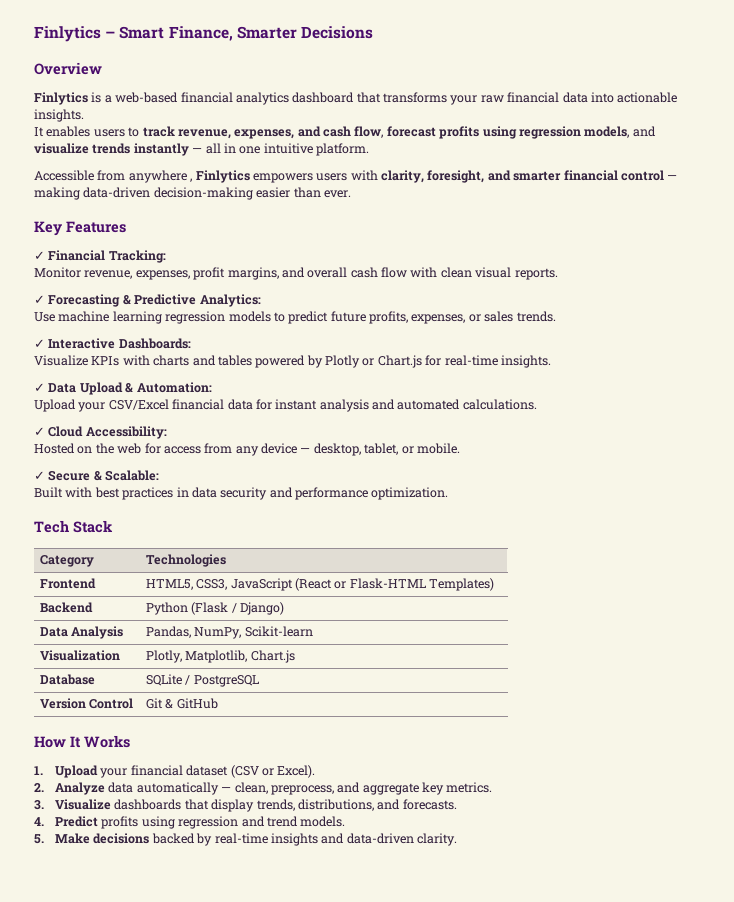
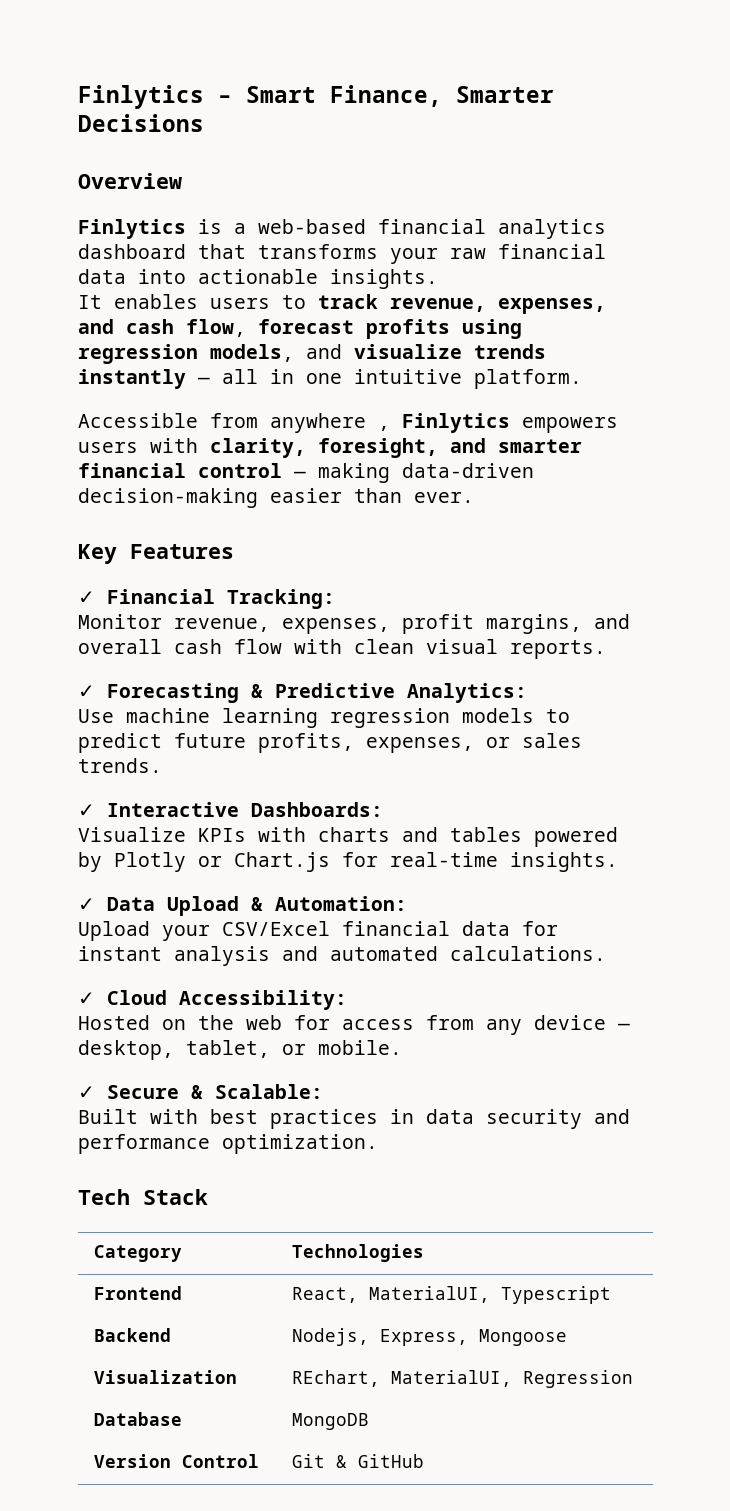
[145,578,495,591] [39,602,93,613] [145,602,284,615] [39,626,124,639] [145,626,313,639] [39,650,120,661] [145,650,295,663] [39,674,95,685] [145,674,259,687] HTML5, CSS3, JavaScript (React or Flask-HTML Templates) // Backend | Python (Flask / Django) // Data Analysis | Pandas, NumPy, Scikit-learn // Visualization | Plotly, Matplotlib, Chart.js // Database | SQLite / PostgreSQL -> [291,1286,611,1304] [93,1328,171,1342] [291,1328,567,1346] [93,1370,237,1384] [291,1370,633,1388] [93,1412,182,1426] [291,1413,369,1430] React, MaterialUI, Typescript // Backend | Nodejs, Express, Mongoose // Visualization | REchart, MaterialUI, Regression // Database | MongoDB
[34,735,130,748] [34,765,316,778] [34,782,493,795] [34,799,457,812] [34,816,346,829] [34,833,458,846] // How It Works // 1. Upload your financial dataset (CSV or Excel). // 2. Analyze data automatically — clean, preprocess, and aggregate key metrics. // 3. Visualize dashboards that display trends, distributions, and forecasts. // 4. Predict profits using regression and trend models. // 5. Make decisions backed by real-time insights and data-driven clarity. -> (424, 1461) none

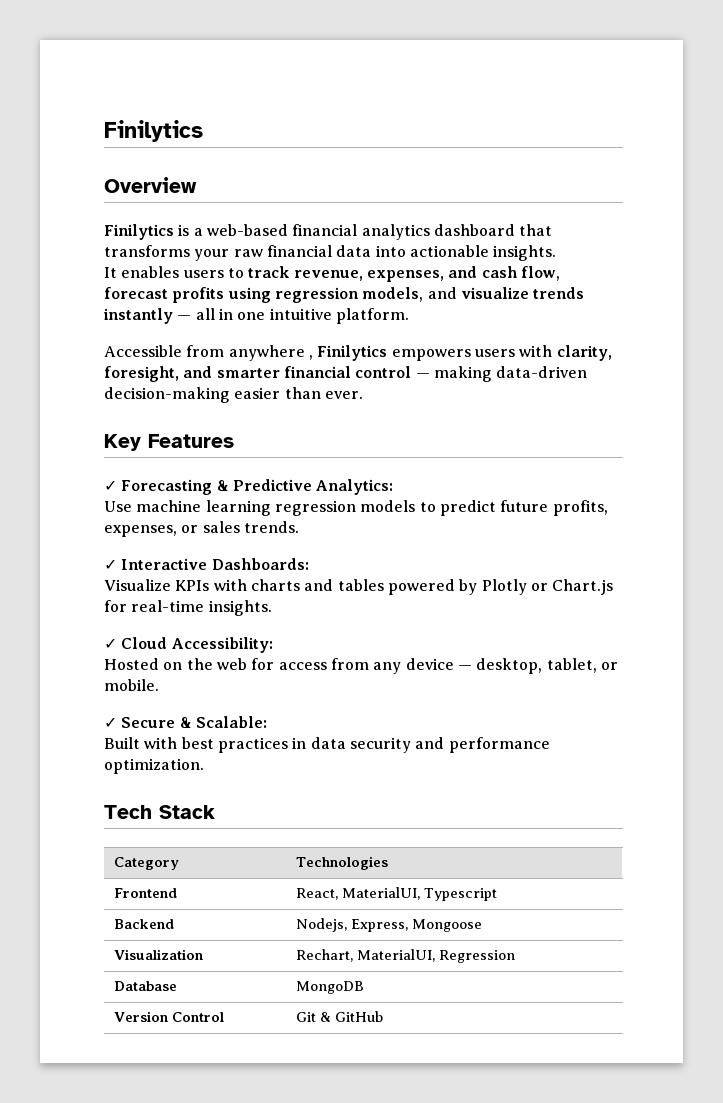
[78,85,554,109] [78,114,204,132] Finlytics – Smart Finance, Smarter Decisions -> [104,120,203,142] Finilytics
[78,219,186,239] Finlytics -> [104,224,174,240] Finilytics
[402,413,510,433] Finlytics -> [317,345,388,361] Finilytics
[78,589,335,609] [78,614,630,634] [78,639,606,659] // ✓ Financial Tracking: // Monitor revenue, expenses, profit margins, and overall cash flow with clean visual reports. -> (234, 441) none
[78,896,407,916] [78,921,558,941] [78,946,606,966] // ✓ Data Upload & Automation: // Upload your CSV/Excel financial data for instant analysis and automated calculations. -> (272, 608) none
[291,1370,380,1387] REchart, -> [295,949,353,962] Rechart,

